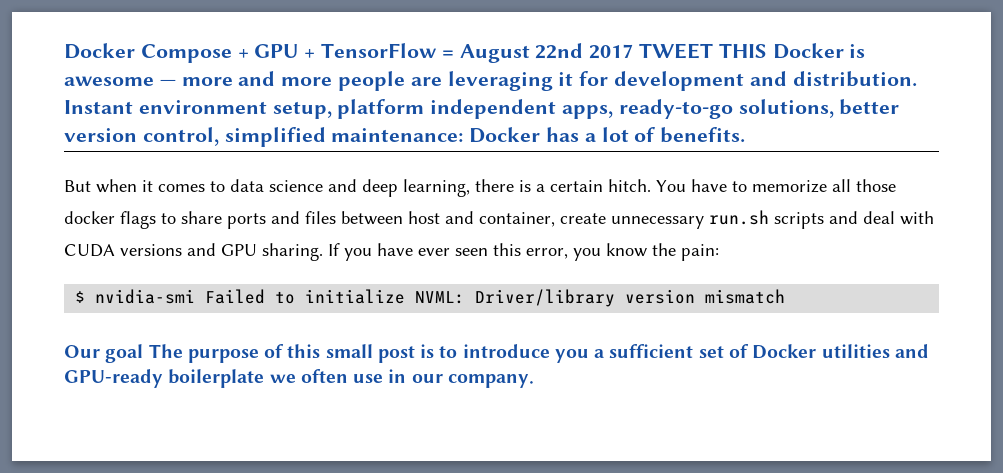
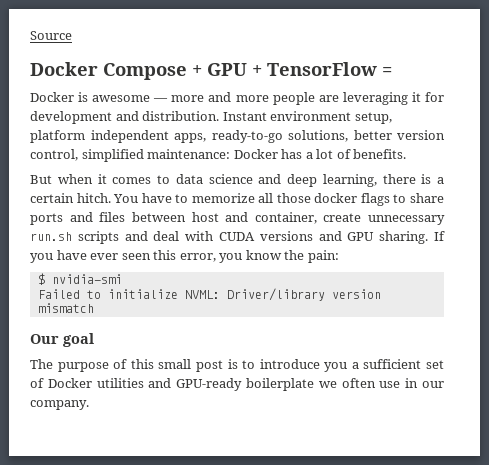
(64, 51) none -> [30,31,72,40] Source //
[459,43,767,63] August 22nd 2017 TWEET THIS -> (392, 71) //
(196, 296) none -> (122, 279) //
(144, 353) none -> (94, 340) //

